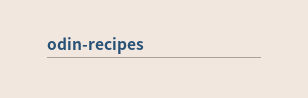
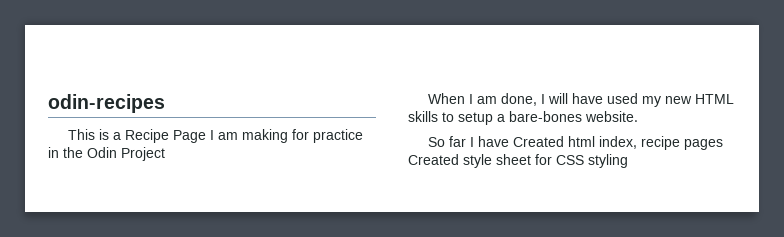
(144, 45) none -> [68,129,364,143] [48,147,165,161] [428,93,735,107] [408,111,638,125] [428,136,724,150] [408,154,628,168] // This is a Recipe Page I am making for practice in the Odin Project // When I am done, I will have used my new HTML skills to setup a bare-bones website. // So far I have Created html index, recipe pages Created style sheet for CSS styling

